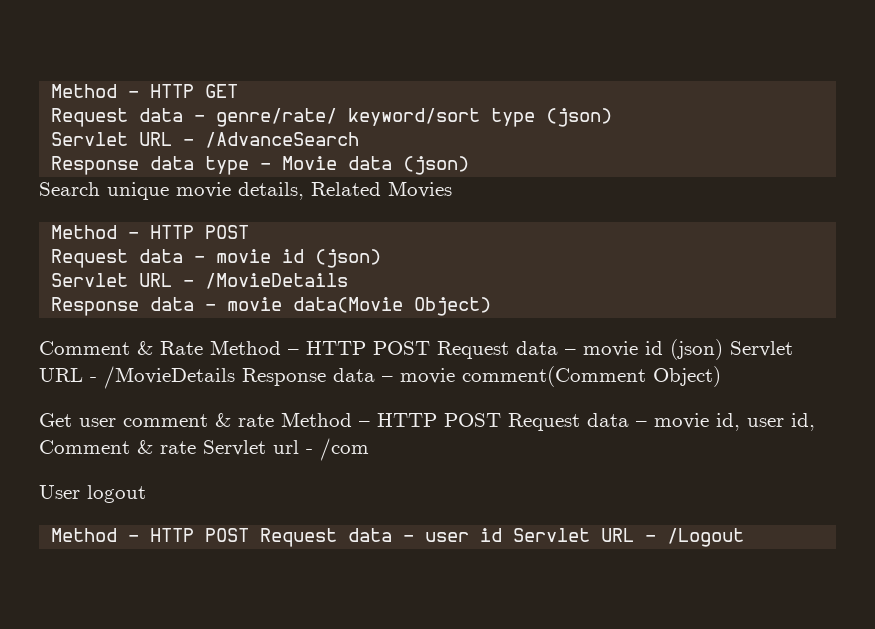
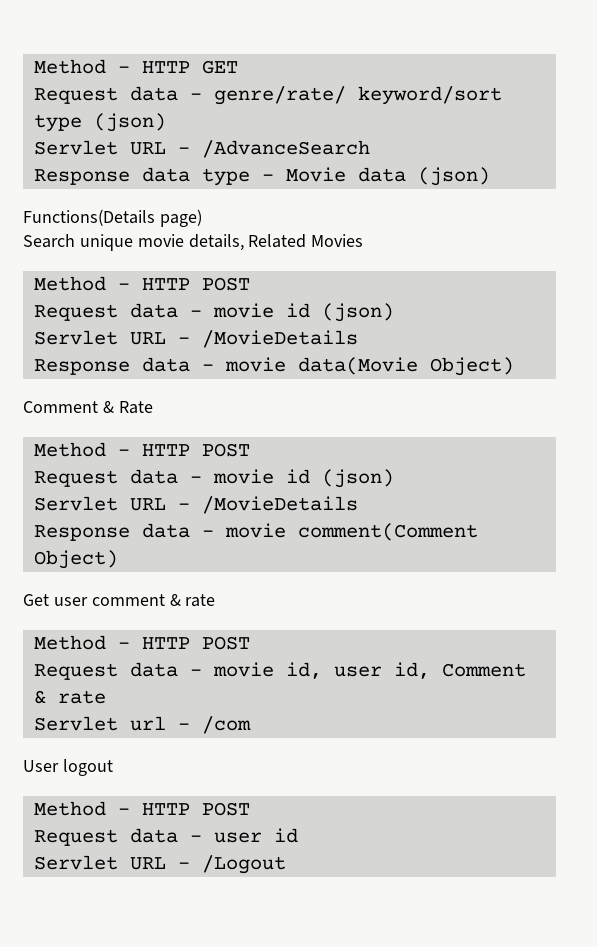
(470, 165) none -> [23,209,202,227] // Functions(Details page)
[210,339,793,360] [39,366,235,389] Method – HTTP POST Request data – movie id (json) Servlet URL - /MovieDetails -> [33,442,250,457] [33,469,394,488] [33,496,358,514] // Method – HTTP POST // Request data – movie id (json) // Servlet URL - /MovieDetails //
[281,412,501,427] Method – HTTP POST -> [33,635,250,650] // Method – HTTP POST //
(196, 447) none -> (106, 697) //
(250, 535) none -> (250, 809) //
(503, 535) none -> (298, 835) //

